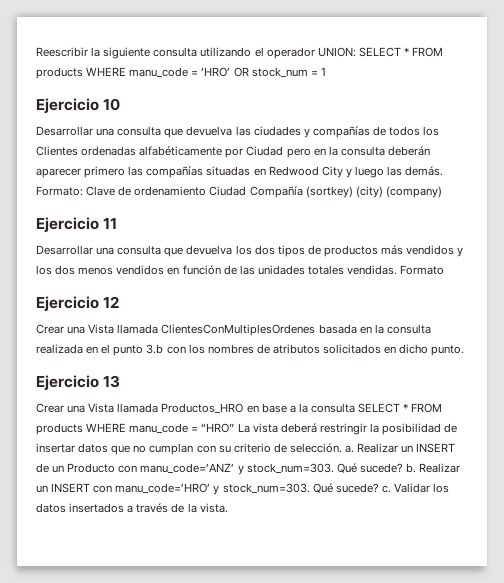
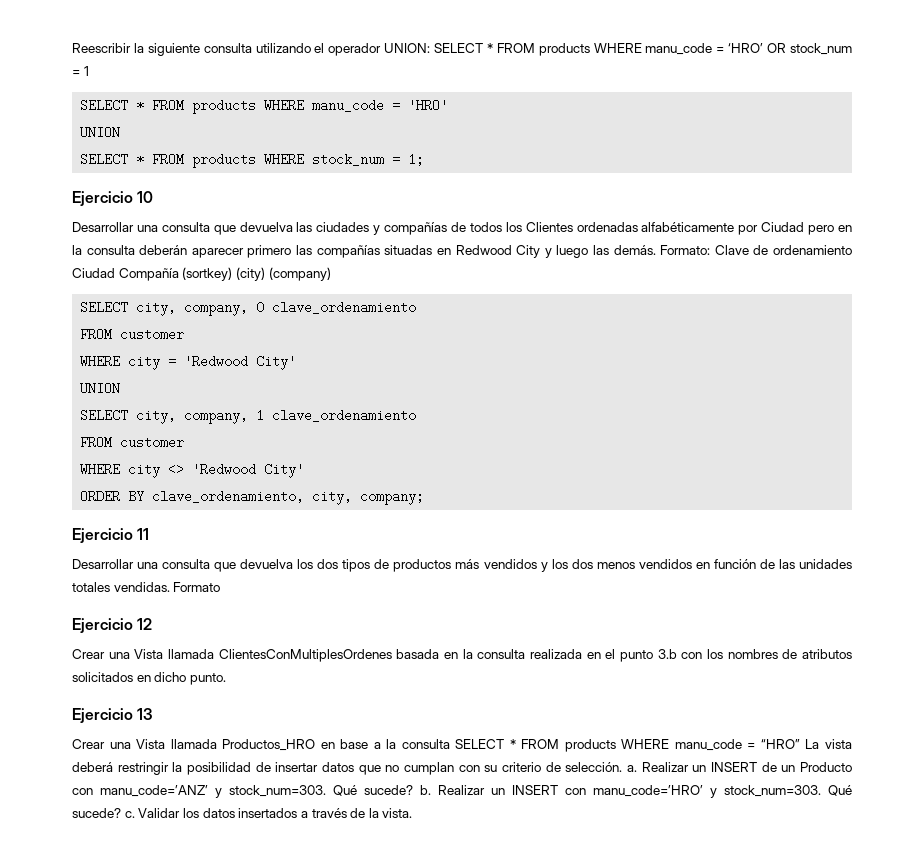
(326, 71) none -> [80,99,449,114] [80,126,121,139] [80,153,425,168] // SELECT * FROM products WHERE manu_code = 'HRO' // UNION // SELECT * FROM products WHERE stock_num = 1;
(442, 192) none -> [80,301,417,316] [80,328,185,341] [80,355,297,370] [80,382,121,395] [80,409,417,424] [80,436,185,449] [80,463,305,478] [80,490,425,505] // SELECT city, company, 0 clave_ordenamiento // FROM customer // WHERE city = 'Redwood City' // UNION // SELECT city, company, 1 clave_ordenamiento // FROM customer // WHERE city <> 'Redwood City' // ORDER BY clave_ordenamiento, city, company;

